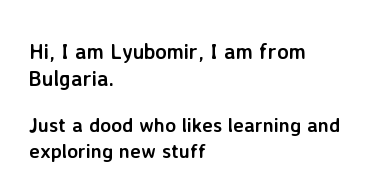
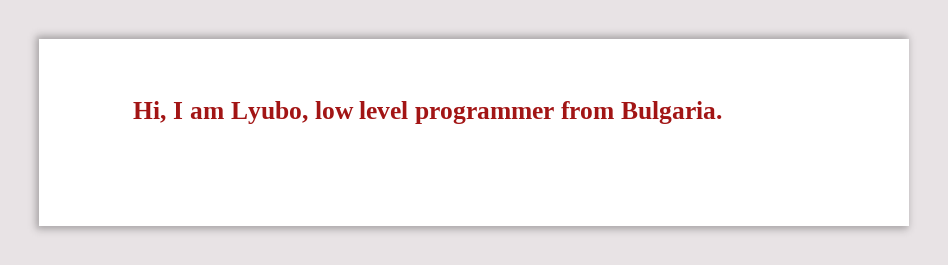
[110,43,306,63] [29,70,114,90] [29,118,340,136] [29,144,206,162] Lyubomir, I am from Bulgaria. // Just a dood who likes learning and exploring new stuff -> [230,101,723,124] Lyubo, low level programmer from Bulgaria.

